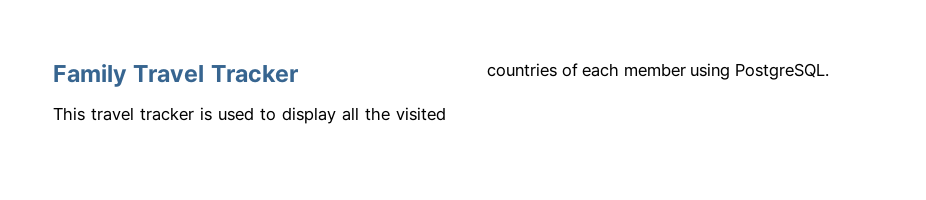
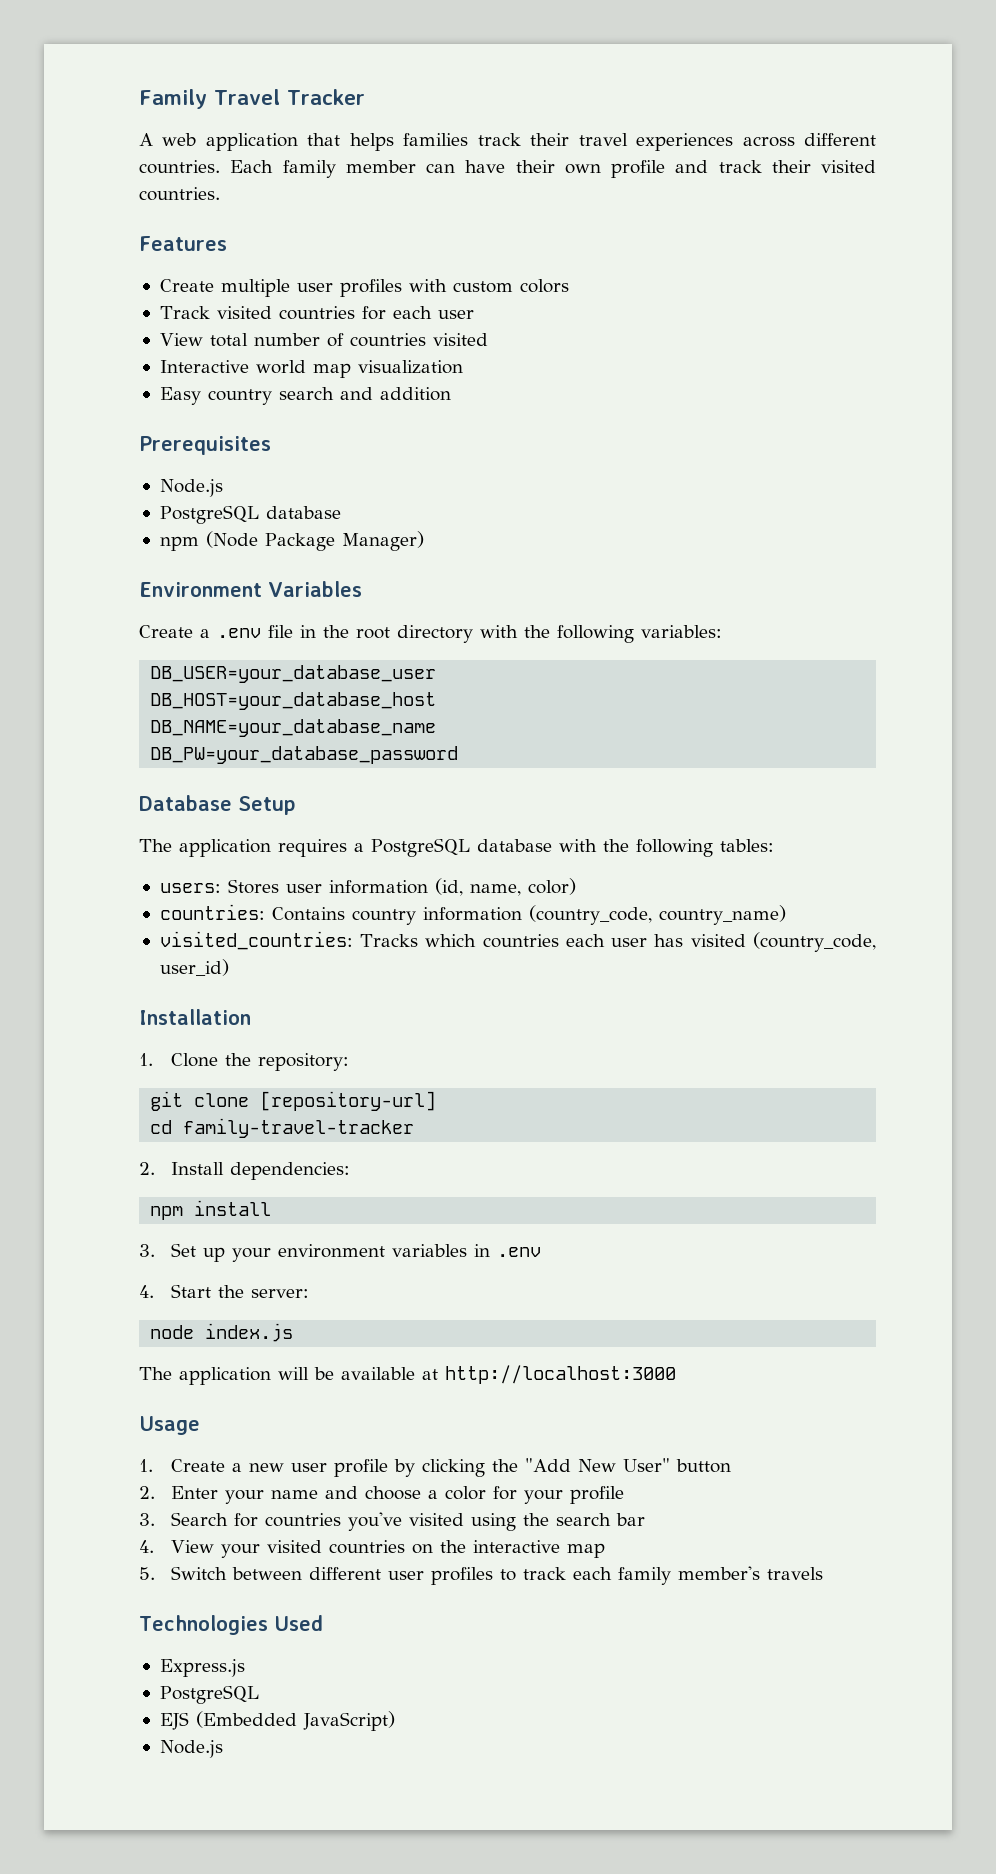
[53,107,446,124] [487,63,829,80] This travel tracker is used to display all the visited countries of each member using PostgreSQL. -> [139,133,876,151] [139,160,876,178] [139,187,220,201] [139,236,227,251] [159,279,569,297] [159,306,474,320] [159,333,488,347] [159,360,463,378] [159,387,451,405] [139,436,271,455] [159,479,223,497] [159,505,341,524] [159,531,424,551] [139,581,362,597] [139,625,722,643] [150,665,437,683] [150,692,437,710] [150,719,437,737] [150,746,459,764] [139,795,296,815] [139,838,774,857] [159,878,576,896] [159,904,786,925] [159,931,877,952] [159,959,229,976] [139,1009,251,1025] [139,1053,349,1071] [150,1091,437,1111] [150,1118,415,1138] [139,1162,350,1180] [150,1200,272,1220] [139,1243,541,1262] [139,1284,309,1298] [150,1323,294,1342] [139,1365,676,1385] [139,1416,200,1435] [139,1458,731,1477] [139,1486,624,1504] [139,1512,645,1531] [139,1540,605,1558] [139,1566,823,1585] [139,1615,323,1635] [159,1659,245,1677] [159,1685,259,1704] [159,1711,395,1731] [159,1740,223,1758] A web application that helps families track their travel experiences across different countries. Each family member can have their own profile and track their visited countries. // Features // Create multiple user profiles with custom colors // Track visited countries for each user // View total number of countries visited // Interactive world map visualization // Easy country search and addition // Prerequisites // Node.js // PostgreSQL database // npm (Node Package Manager) // Environment Variables // Create a .env file in the root directory with the following variables: // DB_USER=your_database_user // DB_HOST=your_database_host // DB_NAME=your_database_name // DB_PW=your_database_password // Database Setup // The application requires a PostgreSQL database with the following tables: // users: Stores user information (id, name, color) // countries: Contains country information (country_code, country_name) // visited_countries: Tracks which countries each user has visited (country_code, user_id) // Installation // 1. Clone the repository: // git clone [repository-url] // cd family-travel-tracker // 2. Install dependencies: // npm install // 3. Set up your environment variables in .env // 4. Start the server: // node index.js // The application will be available at http://localhost:3000 // Usage // 1. Create a new user profile by clicking the "Add New User" button // 2. Enter your name and choose a color for your profile // 3. Search for countries you've visited using the search bar // 4. View your visited countries on the interactive map // 5. Switch between different user profiles to track each family member's travels // Technologies Used // Express.js // PostgreSQL // EJS (Embedded JavaScript) // Node.js

